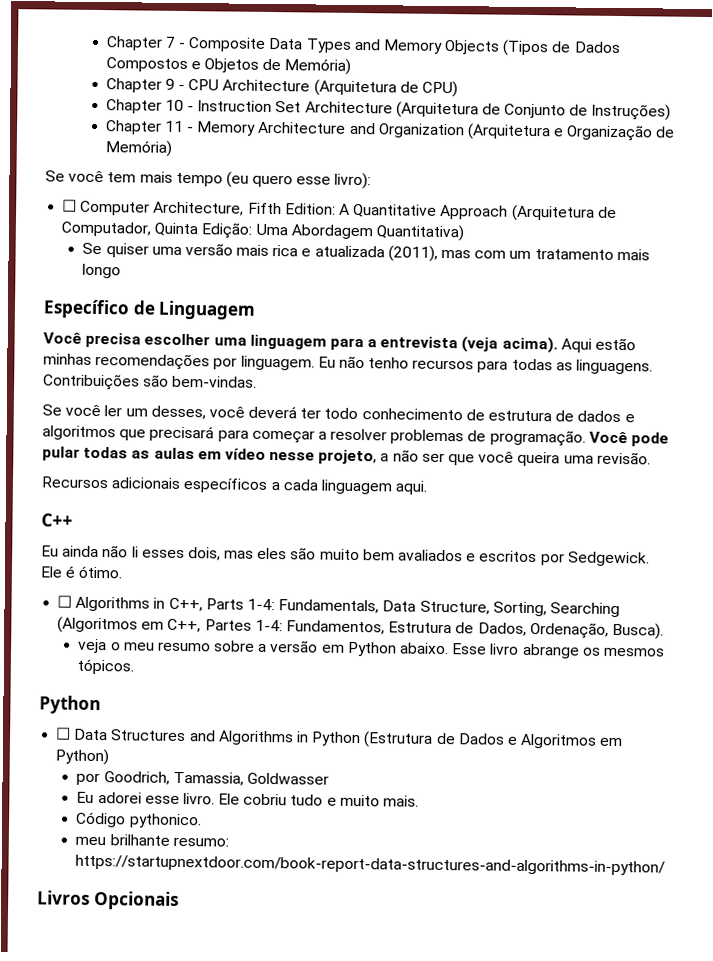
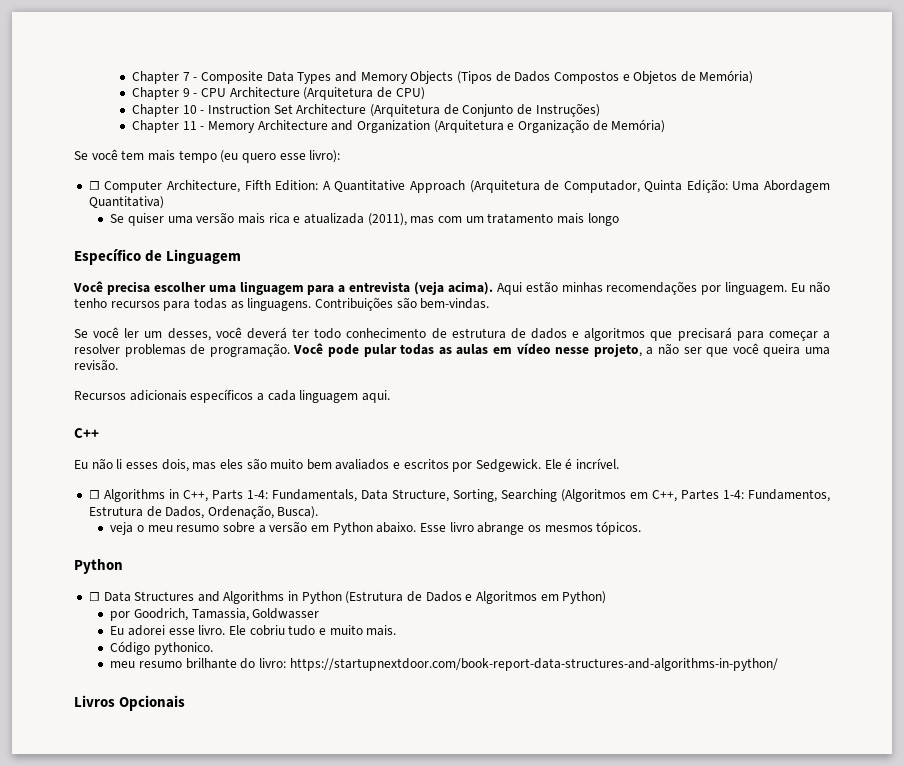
[62,545,100,558] ainda -> (88, 464) none
[78,565,123,579] ótimo. -> [575,458,619,469] incrível.
[109,834,229,847] brilhante resumo: -> [139,658,287,669] resumo brilhante do livro:

